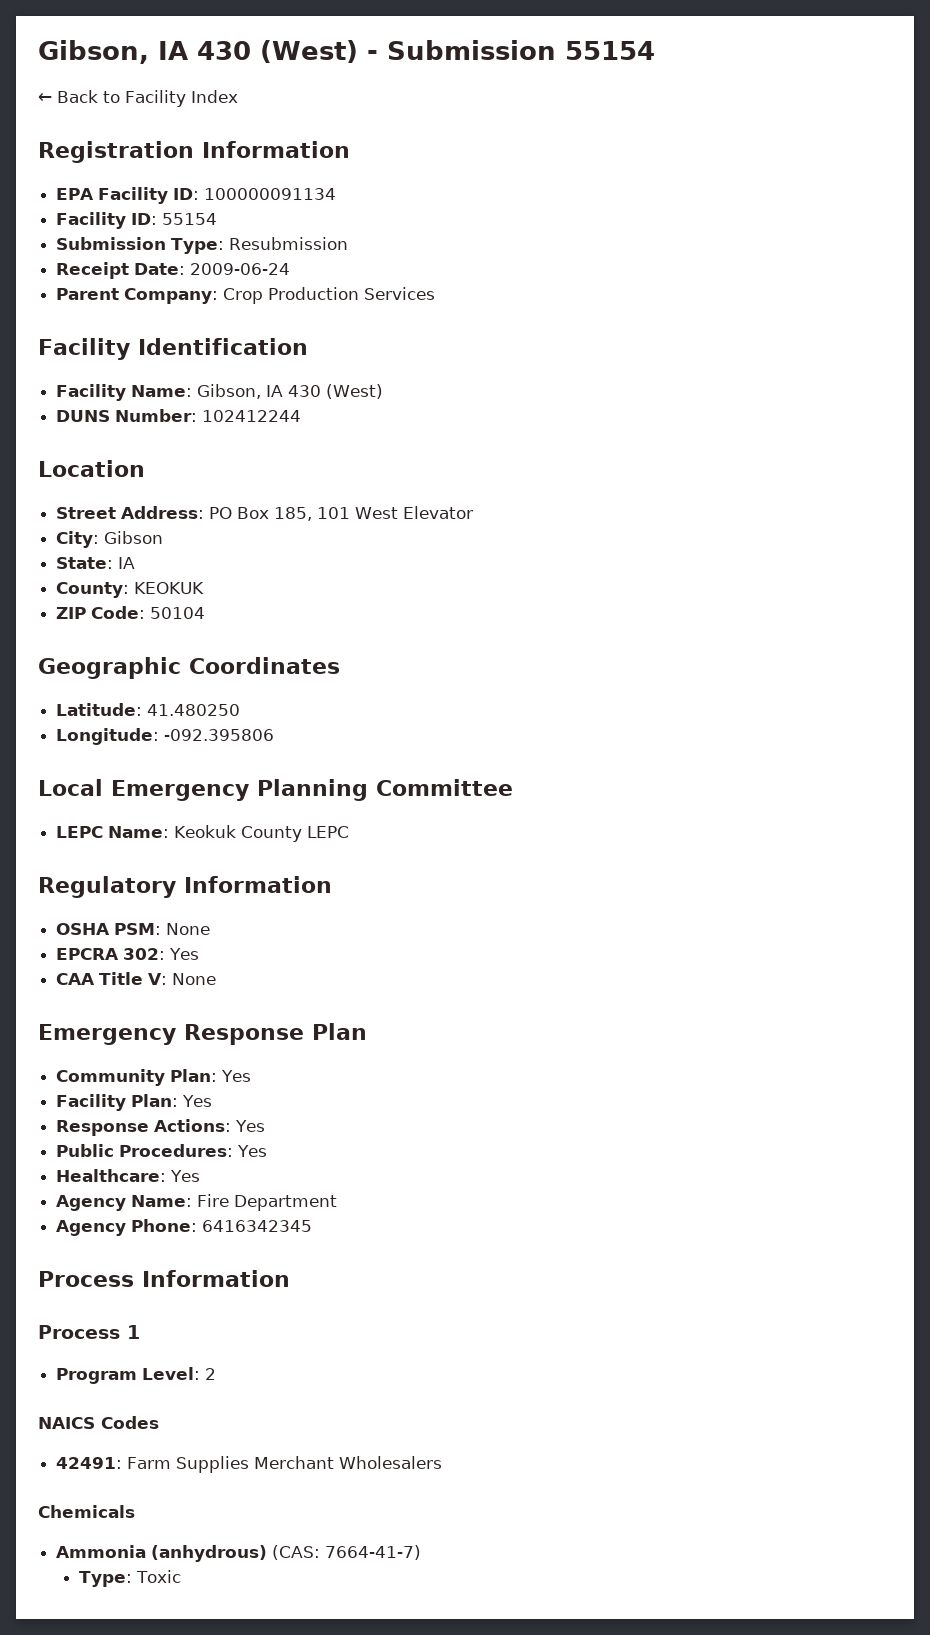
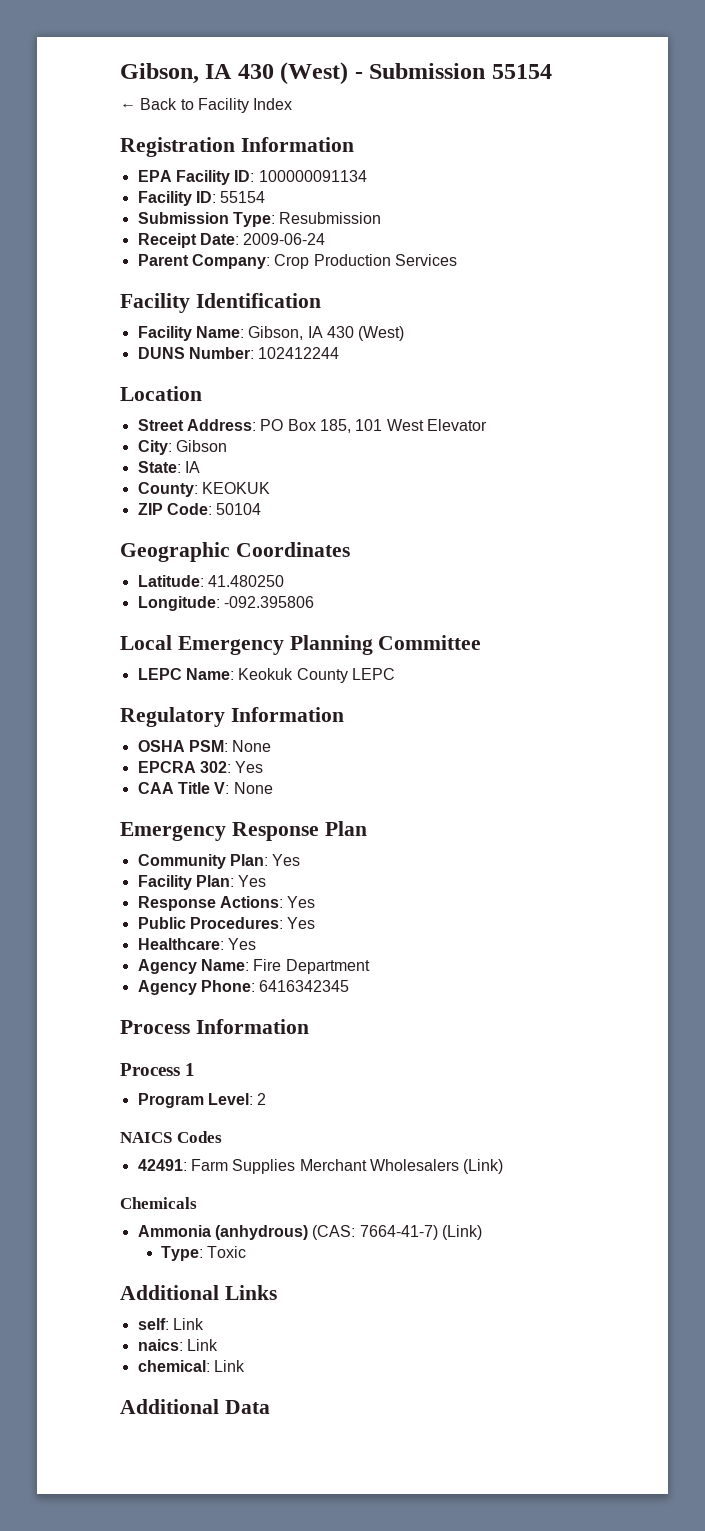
(443, 1462) none -> [463,1159,504,1174] (Link)
(422, 1552) none -> [441,1225,482,1240] (Link)
(181, 1576) none -> [120,1285,277,1300] [137,1318,204,1330] [137,1339,218,1351] [137,1360,245,1372] [120,1399,270,1414] // Additional Links // self: Link // naics: Link // chemical: Link // Additional Data

